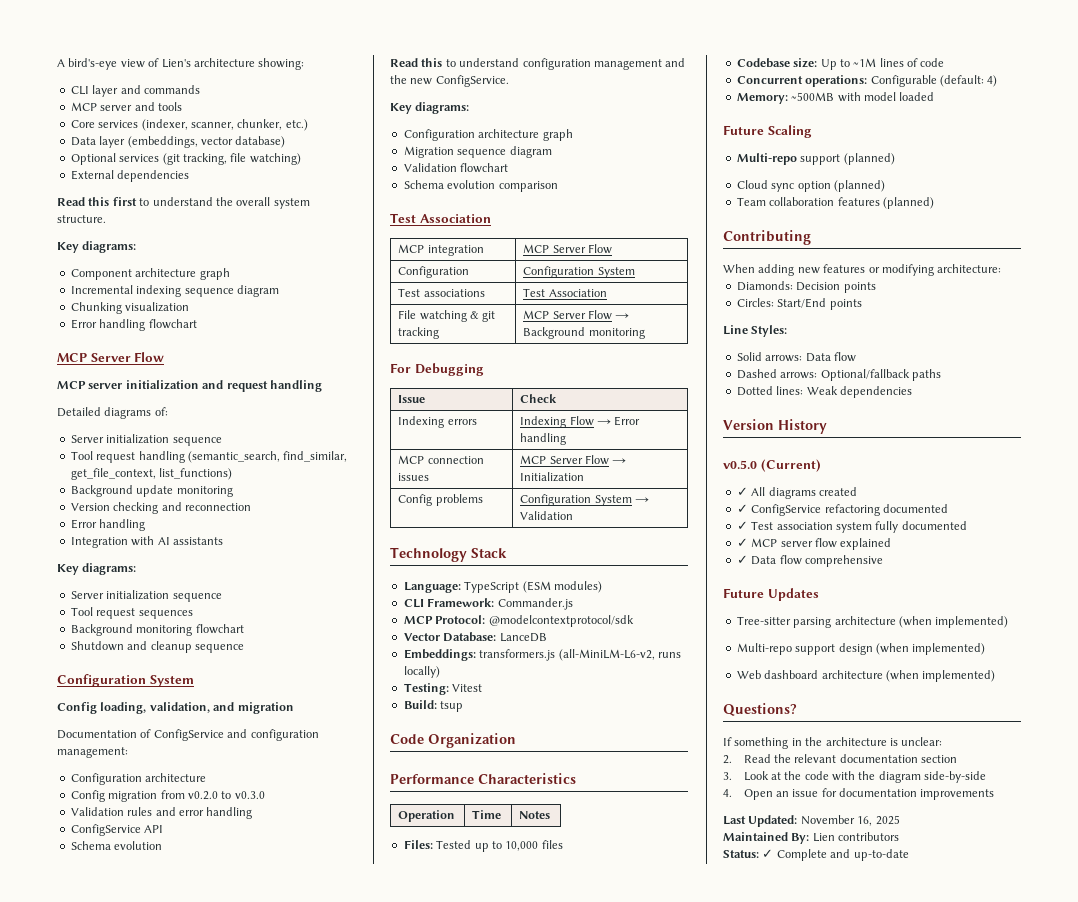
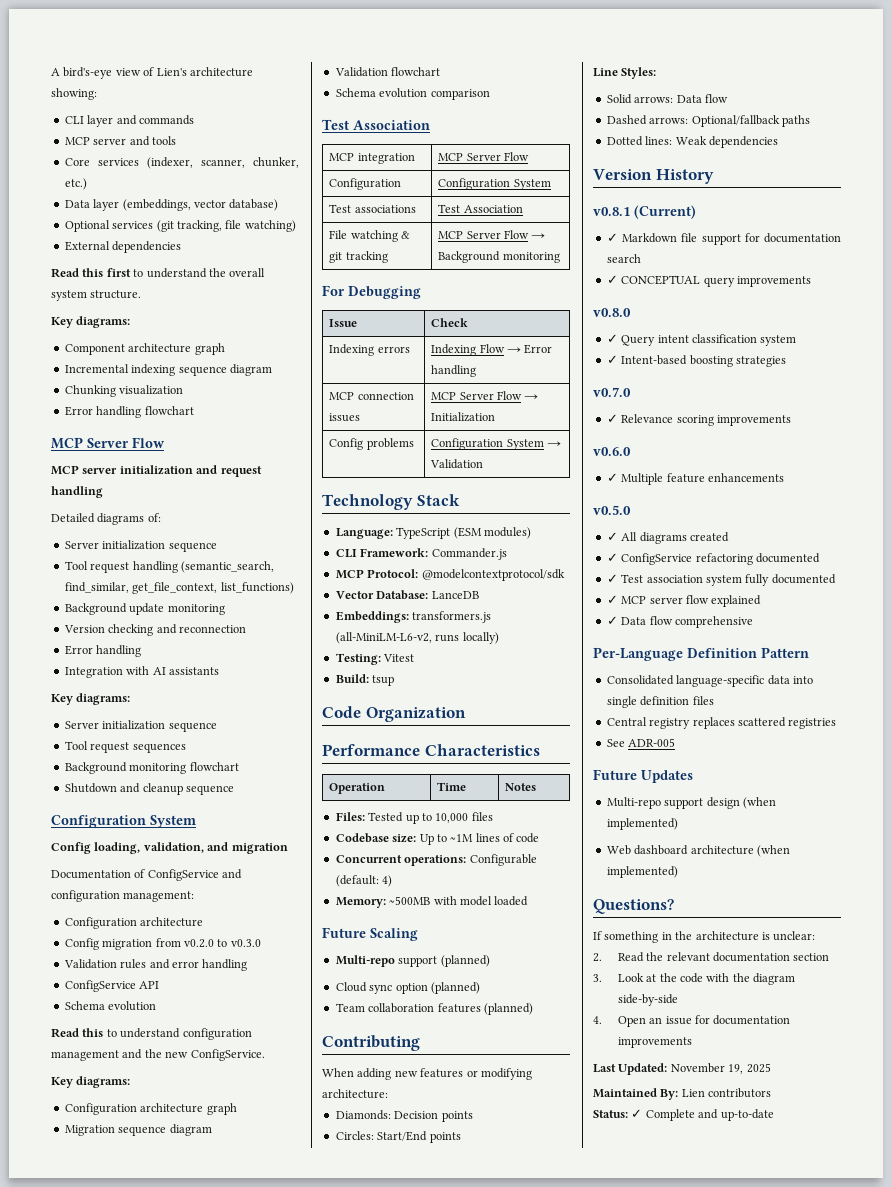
(827, 426) none -> [593,205,696,219] [606,233,841,245] [606,254,641,263] [606,275,811,287] [593,308,631,317] [606,334,797,346] [606,355,786,367] [593,387,631,397] [606,414,791,426] [593,447,631,456] [606,473,784,485] // v0.8.1 (Current) // ✓ Markdown file support for documentation search // ✓ CONCEPTUAL query improvements // v0.8.0 // ✓ Query intent classification system // ✓ Intent-based boosting strategies // v0.7.0 // ✓ Relevance scoring improvements // v0.6.0 // ✓ Multiple feature enhancements
[760,459,821,472] (Current) -> (631, 510) none
[723,588,819,601] [736,616,1009,628] Future Updates // Tree-sitter parsing architecture (when implemented) -> [593,647,809,661] [606,675,813,687] [606,696,714,708] [606,717,837,729] [606,738,676,747] [593,769,693,783] Per-Language Definition Pattern // Consolidated language-specific data into single definition files // Central registry replaces scattered registries // See ADR-005 // Future Updates
[857,816,873,826] 16, -> [728,1064,744,1074] 19,

